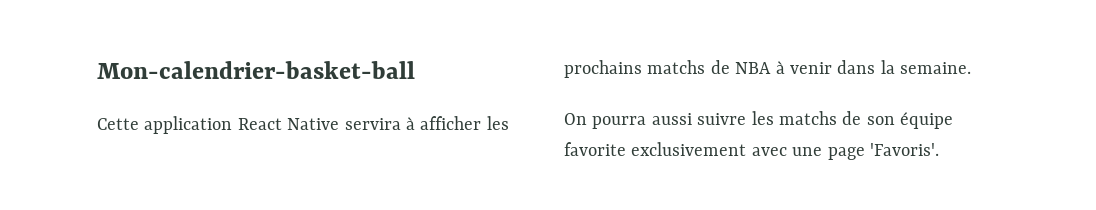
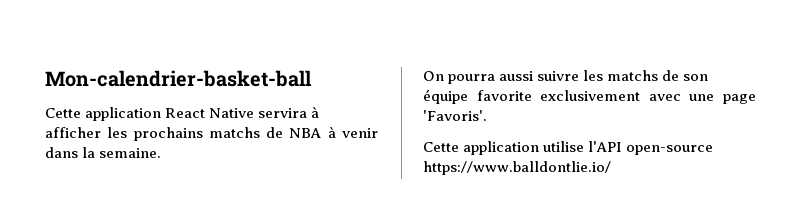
(939, 149) none -> [423,141,714,155] [423,161,611,175] // Cette application utilise l'API open-source https://www.balldontlie.io/

